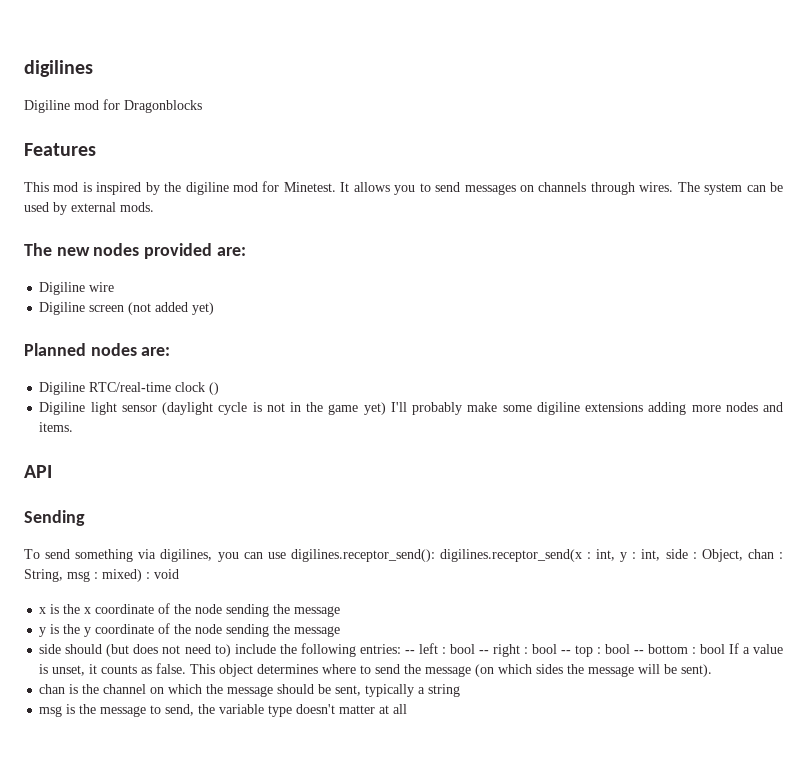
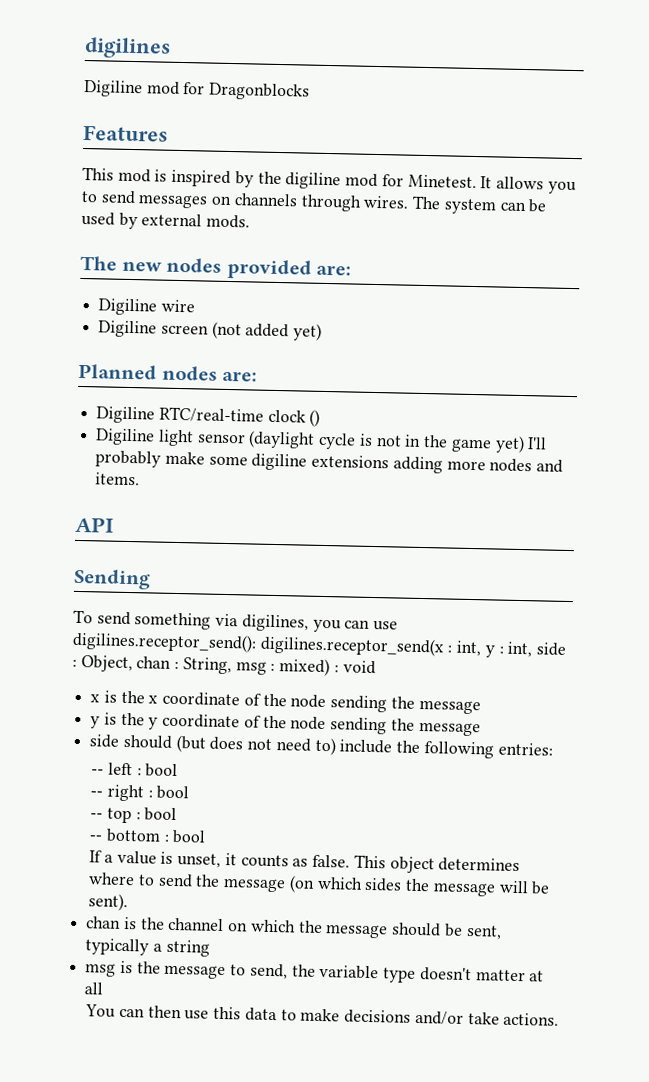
(401, 649) none -> (553, 749) //
(475, 649) none -> (179, 770) //
(557, 649) none -> (190, 792) //
(630, 649) none -> (178, 814) //
(725, 649) none -> (207, 836) //
(408, 709) none -> [85,1004,560,1026] // You can then use this data to make decisions and/or take actions.

